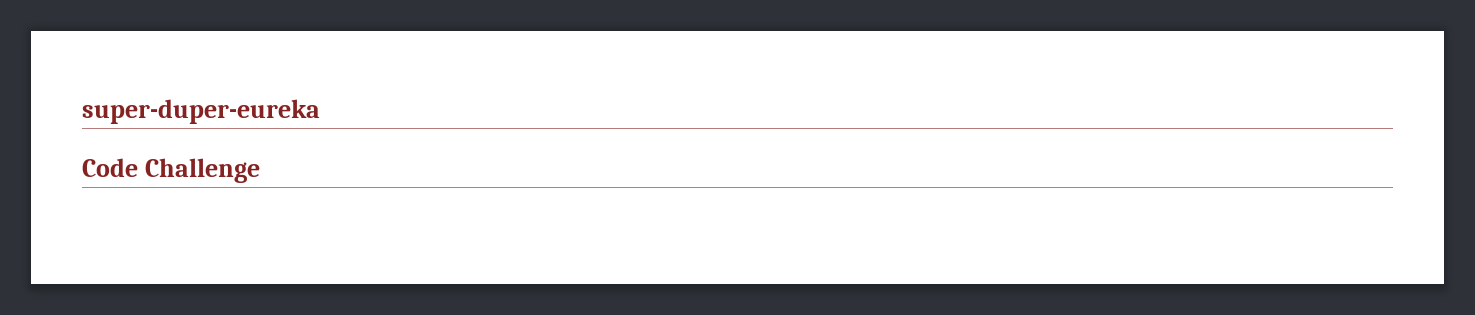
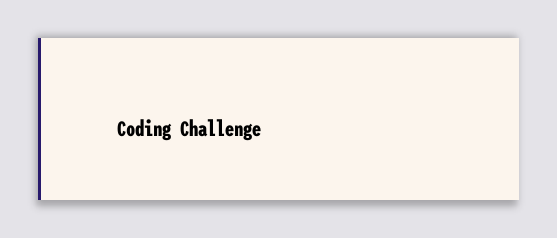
[82,99,320,124] [82,158,138,177] super-duper-eureka // Code -> [117,119,172,141] Coding

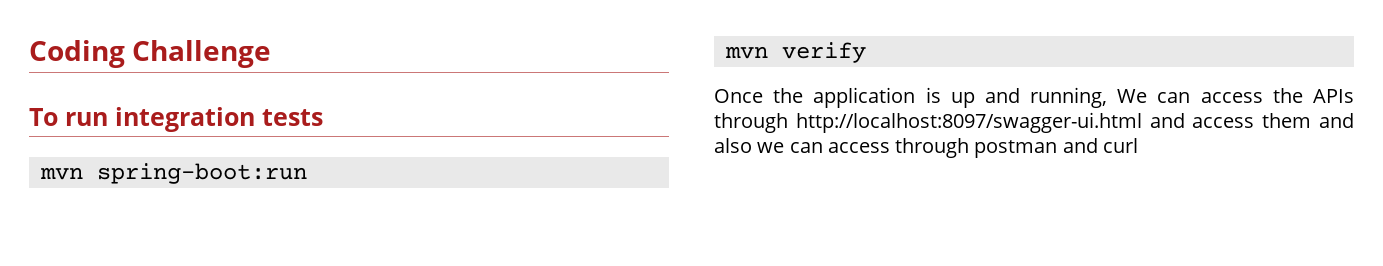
(261, 130) none -> [29,107,323,132] [39,163,307,184] [724,42,866,63] [714,87,1355,108] [714,112,1354,133] [714,138,1138,158] // To run integration tests // mvn spring-boot:run // mvn verify // Once the application is up and running, We can access the APIs through http://localhost:8097/swagger-ui.html and access them and also we can access through postman and curl

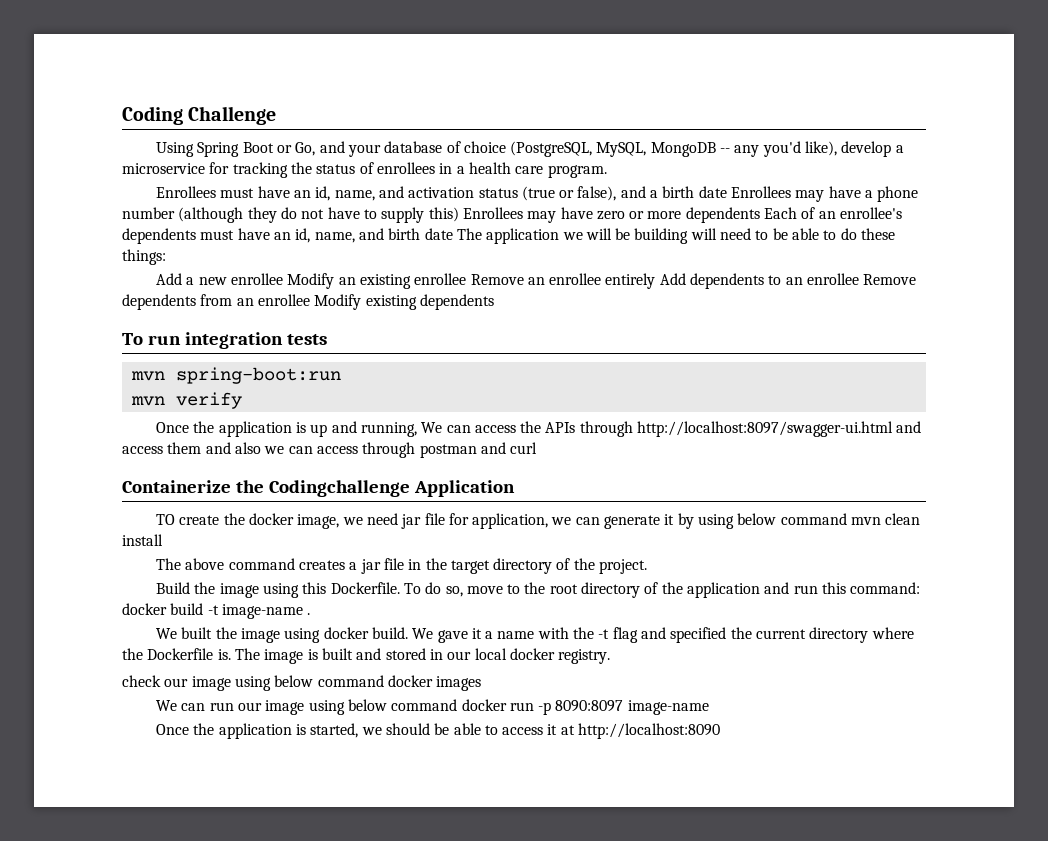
(272, 54) none -> [155,141,904,157] [122,162,607,178] [155,186,919,202] [122,207,903,223] [122,228,896,244] [122,249,166,265] [155,273,917,289] [122,294,494,310] // Using Spring Boot or Go, and your database of choice (PostgreSQL, MySQL, MongoDB -- any you'd like), develop a microservice for tracking the status of enrollees in a health care program. // Enrollees must have an id, name, and activation status (true or false), and a birth date Enrollees may have a phone number (although they do not have to supply this) Enrollees may have zero or more dependents Each of an enrollee's dependents must have an id, name, and birth date The application we will be building will need to be able to do these things: // Add a new enrollee Modify an existing enrollee Remove an enrollee entirely Add dependents to an enrollee Remove dependents from an enrollee Modify existing dependents
(1138, 145) none -> [122,480,515,497] [155,513,921,529] [122,534,163,546] [155,558,648,574] [155,582,921,598] [122,603,311,619] [155,627,914,643] [122,648,611,664] [122,675,482,691] [155,699,709,715] [155,723,721,739] // Containerize the Codingchallenge Application // TO create the docker image, we need jar file for application, we can generate it by using below command mvn clean install // The above command creates a jar file in the target directory of the project. // Build the image using this Dockerfile. To do so, move to the root directory of the application and run this command: docker build -t image-name . // We built the image using docker build. We gave it a name with the -t flag and specified the current directory where the Dockerfile is. The image is built and stored in our local docker registry. // check our image using below command docker images // We can run our image using below command docker run -p 8090:8097 image-name // Once the application is started, we should be able to access it at http://localhost:8090

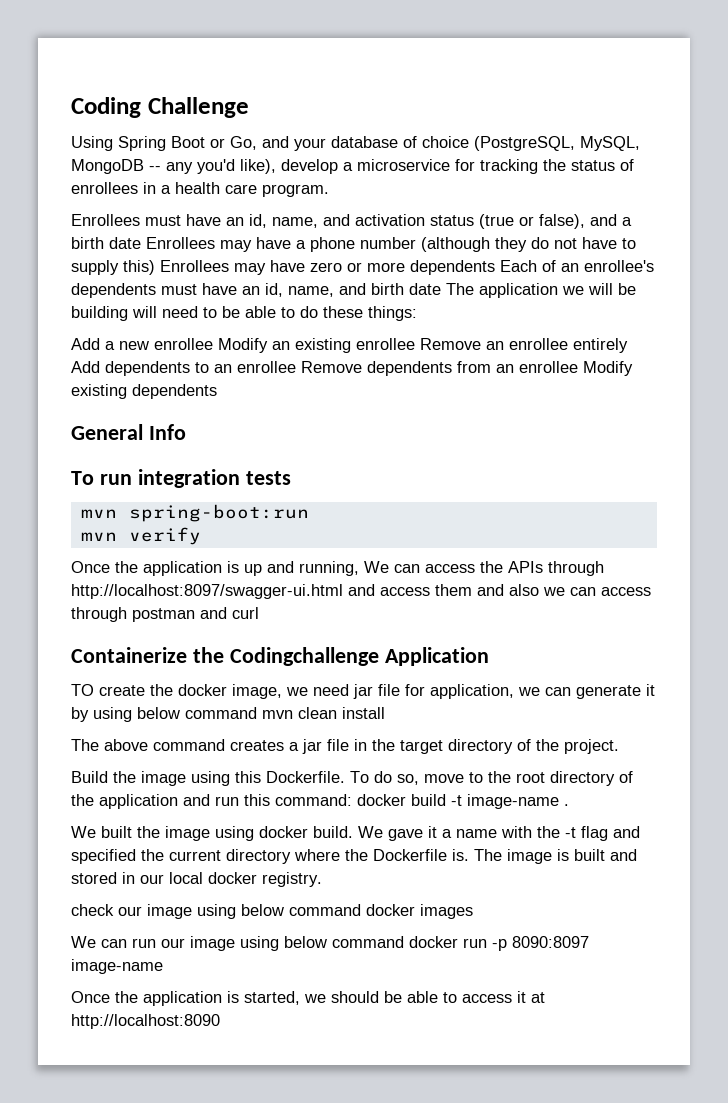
(494, 302) none -> [71,424,186,440] // General Info

